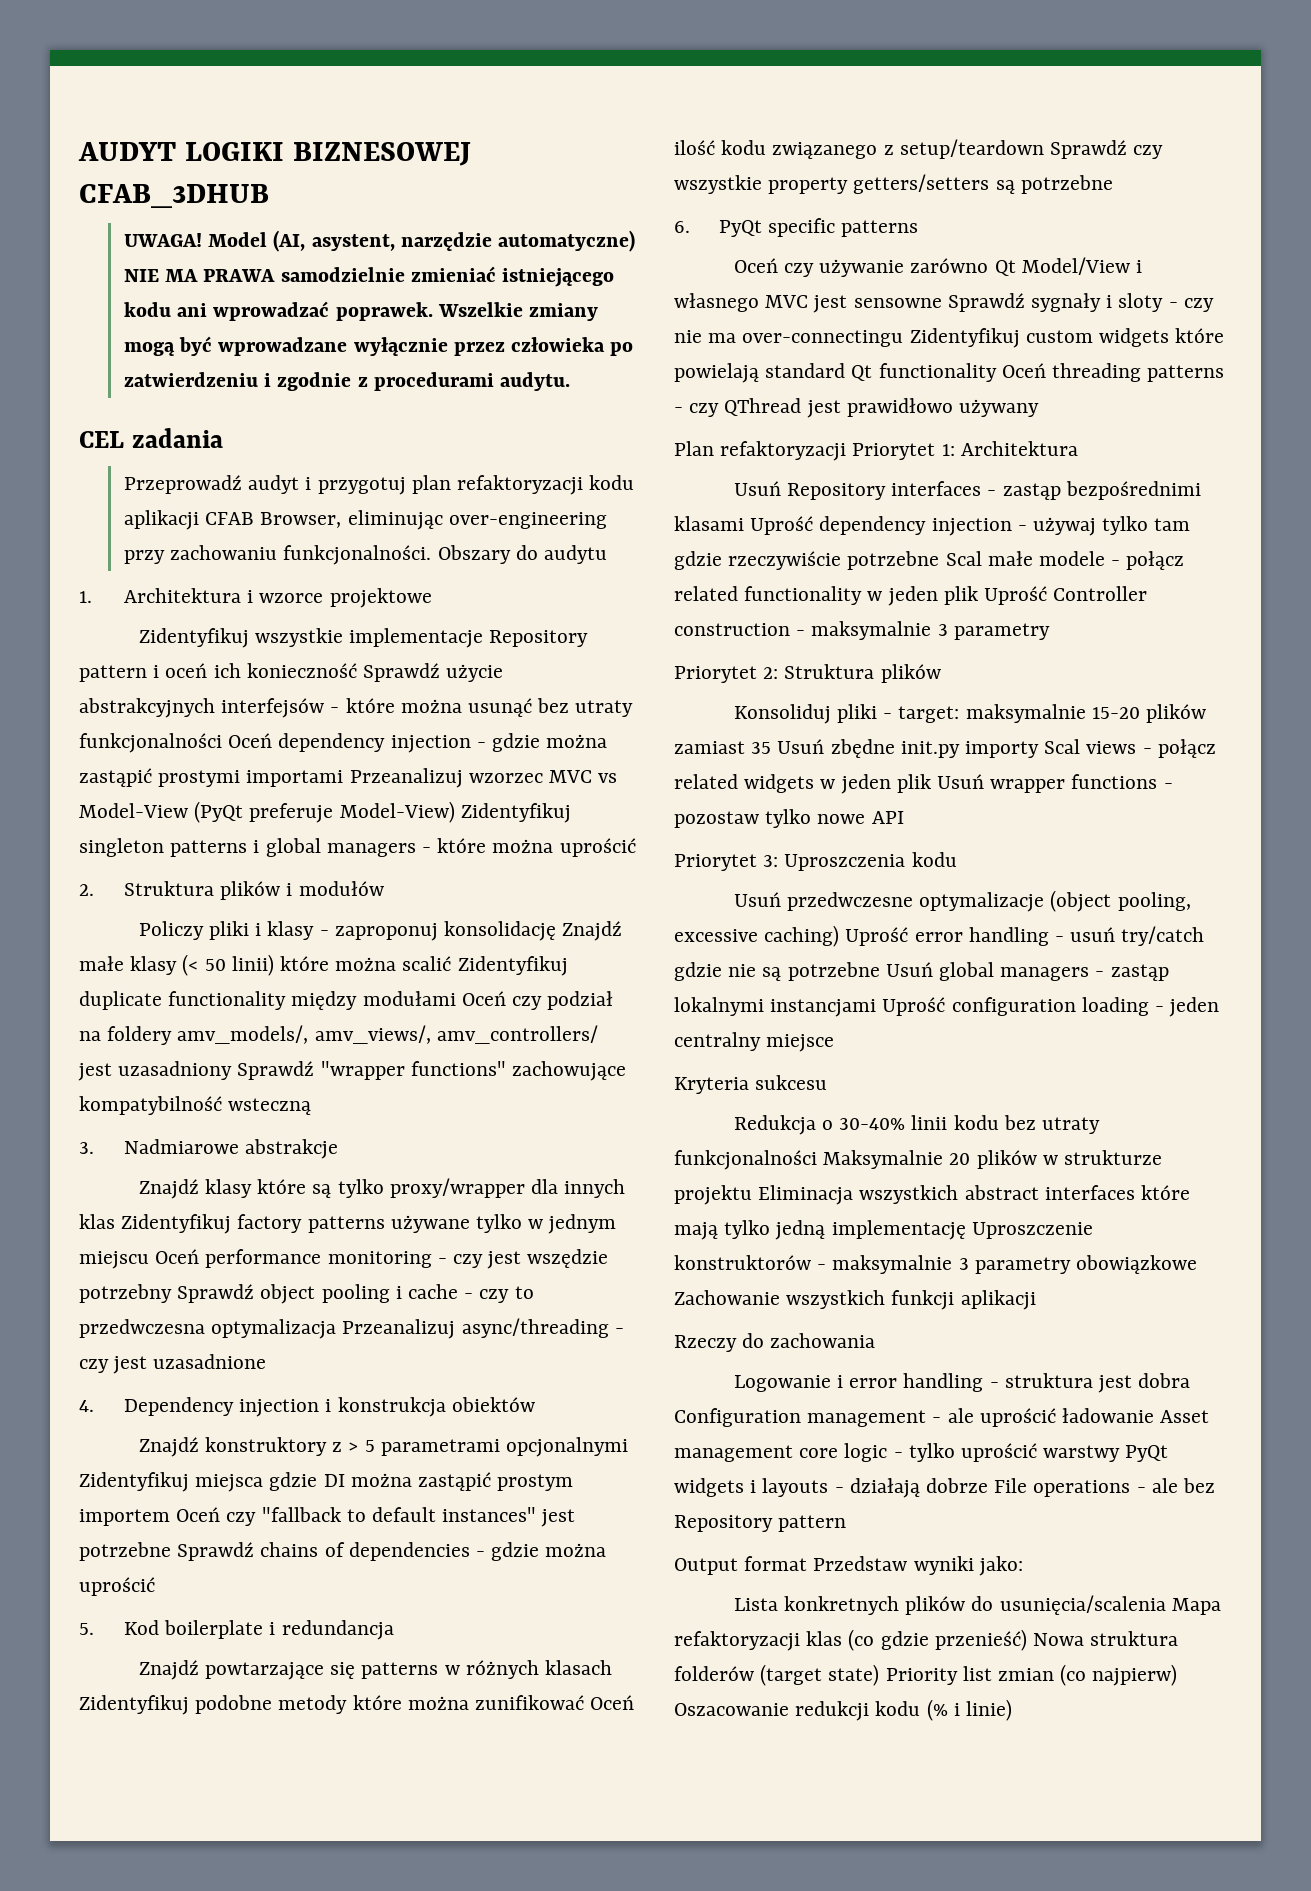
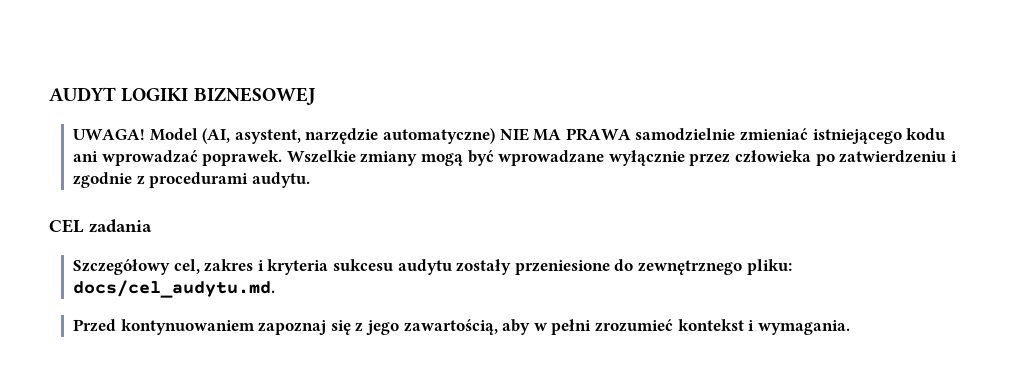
[79,184,269,208] CFAB_3DHUB -> (316, 96) none
[124,475,635,495] [124,510,607,530] [124,545,608,565] [79,588,432,608] [138,628,589,648] [79,663,504,682] [79,698,634,718] [79,733,608,753] [79,768,618,788] [79,801,571,823] [79,838,636,857] [79,881,384,900] [138,921,623,941] [79,954,568,976] [79,991,614,1010] [79,1025,598,1045] [78,1061,627,1081] [79,1096,312,1115] [79,1139,339,1159] [138,1178,626,1199] [79,1214,617,1234] [79,1249,609,1269] [79,1284,534,1304] [79,1318,624,1339] [79,1354,267,1374] [79,1397,535,1417] [138,1437,629,1457] [79,1472,574,1492] [79,1507,576,1527] [79,1542,607,1561] [79,1577,155,1596] [79,1620,394,1640] [138,1660,613,1680] [79,1695,635,1715] [674,139,1164,159] [674,174,1113,194] [674,218,919,237] [733,257,1143,277] [674,293,1214,313] [674,328,1225,348] [674,363,1225,383] [674,398,1040,418] [674,441,1078,461] [733,481,1201,500] [674,516,1191,536] [674,551,1185,570] [674,586,1148,606] [674,621,1050,640] [674,664,941,683] [733,704,1207,724] [674,739,1216,758] [674,774,1173,794] [674,809,904,828] [674,852,957,871] [733,890,1191,912] [674,925,1205,947] [674,962,1169,981] [674,997,1220,1017] [674,1032,835,1052] [674,1075,828,1094] [733,1115,1101,1135] [674,1150,1163,1170] [674,1185,1191,1205] [674,1220,1093,1240] [674,1255,1198,1274] [674,1290,1036,1310] [674,1333,876,1352] [733,1373,1191,1393] [674,1408,1210,1427] [674,1443,1169,1462] [674,1478,1216,1498] [674,1515,847,1532] [674,1556,1023,1576] [733,1595,1221,1615] [674,1629,1179,1651] [674,1664,1178,1686] [674,1699,1013,1721] Przeprowadź audyt i przygotuj plan refaktoryzacji kodu aplikacji CFAB Browser, eliminując over-engineering przy zachowaniu funkcjonalności. Obszary do audytu // 1. Architektura i wzorce projektowe // Zidentyfikuj wszystkie implementacje Repository pattern i oceń ich konieczność Sprawdź użycie abstrakcyjnych interfejsów - które można usunąć bez utraty funkcjonalności Oceń dependency injection - gdzie można zastąpić prostymi importami Przeanalizuj wzorzec MVC vs Model-View (PyQt preferuje Model-View) Zidentyfikuj singleton patterns i global managers - które można uprościć // 2. Struktura plików i modułów // Policzy pliki i klasy - zaproponuj konsolidację Znajdź małe klasy (< 50 linii) które można scalić Zidentyfikuj duplicate functionality między modułami Oceń czy podział na foldery amv_models/, amv_views/, amv_controllers/ jest uzasadniony Sprawdź "wrapper functions" zachowujące kompatybilność wsteczną // 3. Nadmiarowe abstrakcje // Znajdź klasy które są tylko proxy/wrapper dla innych klas Zidentyfikuj factory patterns używane tylko w jednym miejscu Oceń performance monitoring - czy jest wszędzie potrzebny Sprawdź object pooling i cache - czy to przedwczesna optymalizacja Przeanalizuj async/threading - czy jest uzasadnione // 4. Dependency injection i konstrukcja obiektów // Znajdź konstruktory z > 5 parametrami opcjonalnymi Zidentyfikuj miejsca gdzie DI można zastąpić prostym importem Oceń czy "fallback to default instances" jest potrzebne Sprawdź chains of dependencies - gdzie można uprościć // 5. Kod boilerplate i redundancja // Znajdź powtarzające się patterns w różnych klasach Zidentyfikuj podobne metody które można zunifikować Oceń ilość kodu związanego z setup/teardown Sprawdź czy wszystkie property getters/setters są potrzebne // 6. PyQt specific patterns // Oceń czy używanie zarówno Qt Model/View i własnego MVC jest sensowne Sprawdź sygnały i sloty - czy nie ma over-connectingu Zidentyfikuj custom widgets które powielają standard Qt functionality Oceń threading patterns - czy QThread jest prawidłowo używany // Plan refaktoryzacji Priorytet 1: Architektura // Usuń Repository interfaces - zastąp bezpośrednimi klasami Uprość dependency injection - używaj tylko tam gdzie rzeczywiście potrzebne Scal małe modele - połącz related functionality w jeden plik Uprość Controller construction - maksymalnie 3 parametry // Priorytet 2: Struktura plików // Konsoliduj pliki - target: maksymalnie 15-20 plików zamiast 35 Usuń zbędne init.py importy Scal views - połącz related widgets w jeden plik Usuń wrapper functions - pozostaw tylko nowe API // Priorytet 3: Uproszczenia kodu // Usuń przedwczesne optymalizacje (object pooling, excessive caching) Uprość error handling - usuń try/catch gdzie nie są potrzebne Usuń global managers - zastąp lokalnymi instancjami Uprość configuration loading - jeden centralny miejsce // Kryteria sukcesu // Redukcja o 30-40% linii kodu bez utraty funkcjonalności Maksymalnie 20 plików w strukturze projektu Eliminacja wszystkich abstract interfaces które mają tylko jedną implementację Uproszczenie konstruktorów - maksymalnie 3 parametry obowiązkowe Zachowanie wszystkich funkcji aplikacji // Rzeczy do zachowania // Logowanie i error handling - struktura jest dobra Configuration management - ale uprościć ładowanie Asset management core logic - tylko uprościć warstwy PyQt widgets i layouts - działają dobrze File operations - ale bez Repository pattern // Output format Przedstaw wyniki jako: // Lista konkretnych plików do usunięcia/scalenia Mapa refaktoryzacji klas (co gdzie przenieść) Nowa struktura folderów (target state) Priority list zmian (co najpierw) Oszacowanie redukcji kodu (% i linie) -> [73,259,792,275] [73,280,276,298] [73,319,850,335] Szczegółowy cel, zakres i kryteria sukcesu audytu zostały przeniesione do zewnętrznego pliku: docs/cel_audytu.md. // Przed kontynuowaniem zapoznaj się z jego zawartością, aby w pełni zrozumieć kontekst i wymagania.

